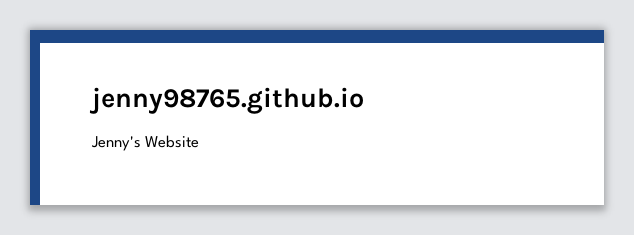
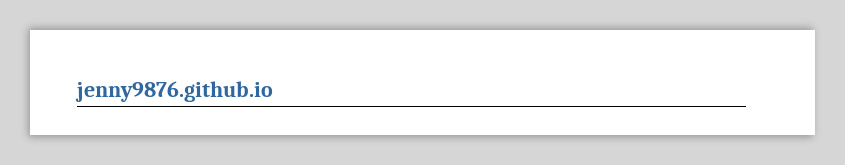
[89,87,364,114] [91,135,200,151] jenny98765.github.io // Jenny's Website -> [75,81,273,102] jenny9876.github.io

